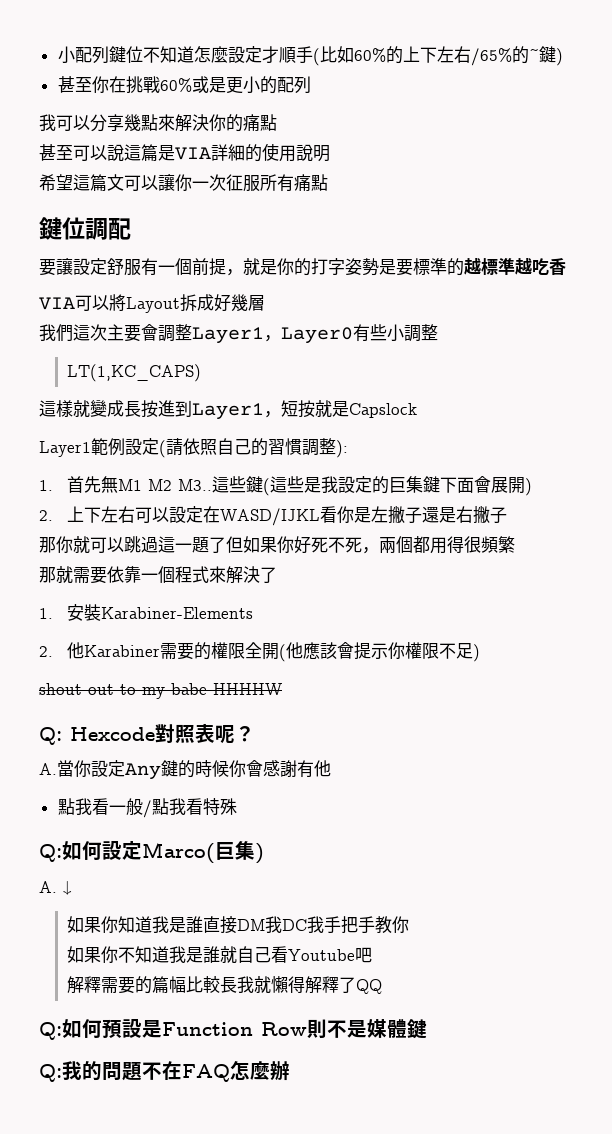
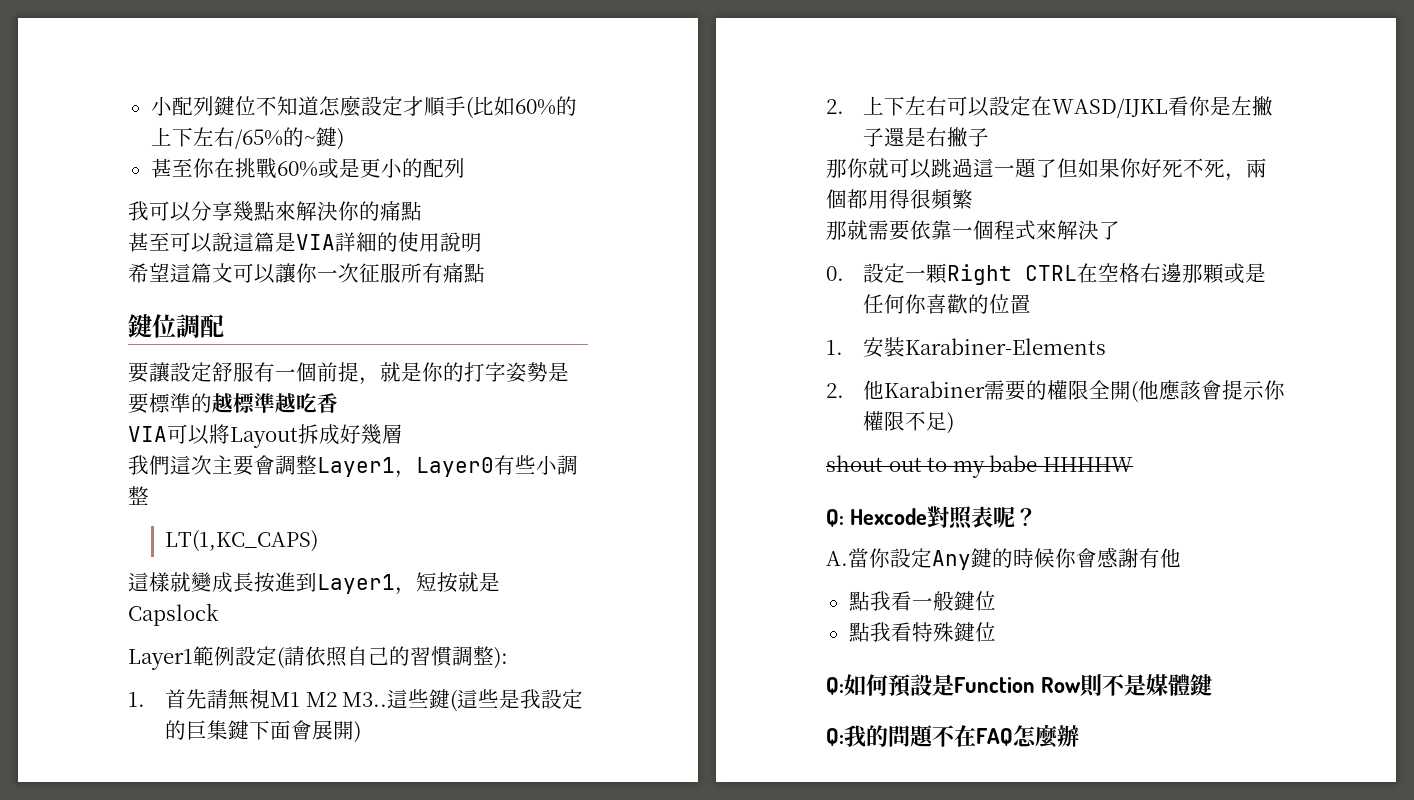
[101,476,119,493] 無 -> [207,689,271,710] 請無視
(277, 575) none -> [826,263,1267,285] [863,294,1032,314] // 0.設定一顆Right CTRL在空格右邊那顆或是任何你喜歡的位置
[142,800,152,818] / -> [953,591,996,611] 鍵位 //
[39,841,264,864] [39,881,72,895] [67,916,410,934] [67,946,373,963] [67,976,383,994] // Q:如何設定Marco(巨集) // A. ↓ // 如果你知道我是誰直接DM我DC我手把手教你 // 如果你不知道我是誰就自己看Youtube吧 // 解釋需要的篇幅比較長我就懶得解釋了QQ -> [953,622,996,642] 鍵位

